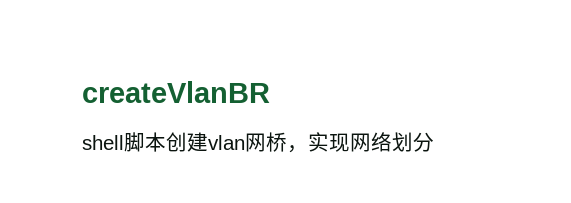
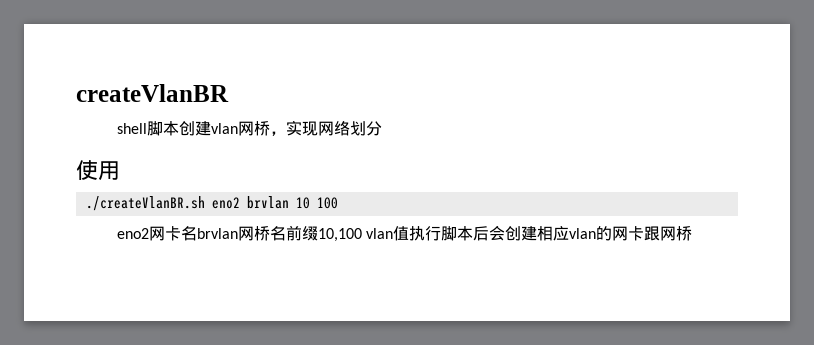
(434, 142) none -> [76,160,120,180] [85,196,338,211] [116,225,692,242] // 使用 // ./createVlanBR.sh eno2 brvlan 10 100 // eno2网卡名brvlan网桥名前缀10,100 vlan值执行脚本后会创建相应vlan的网卡跟网桥

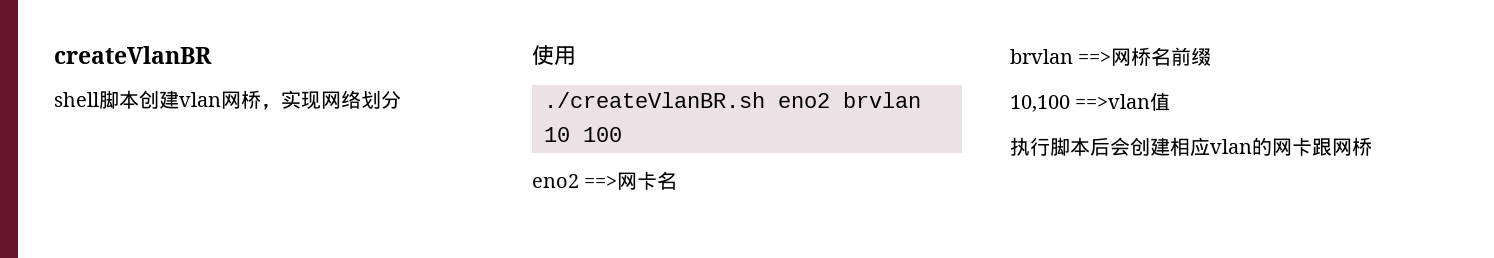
(149, 233) none -> [584,175,618,188] ==>
[196,228,238,239] brvlan -> [1010,49,1112,64] // brvlan ==>
[317,228,393,242] 10,100 vlan -> [1010,94,1151,112] // 10,100 ==>vlan
(409, 233) none -> (1171, 101) //

